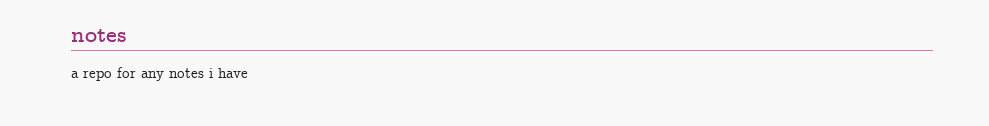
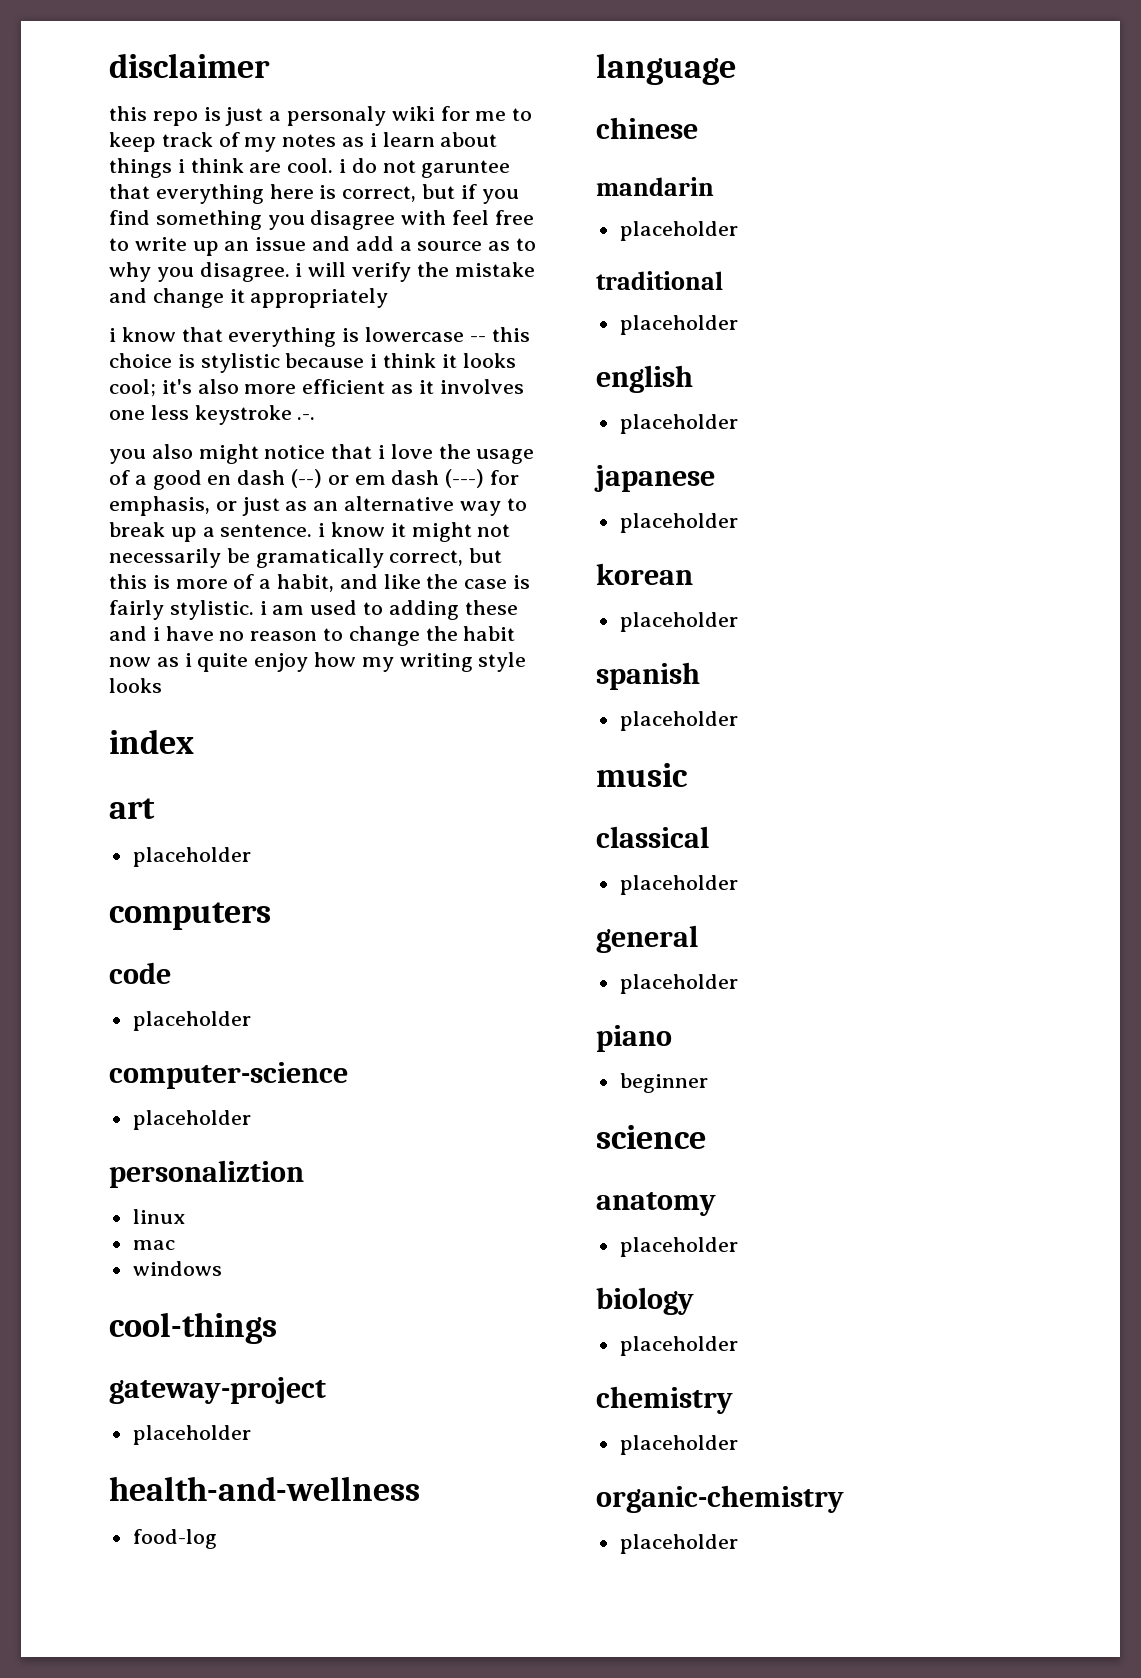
[71,29,127,42] [71,67,248,81] notes // a repo for any notes i have -> [109,53,270,78] [109,106,533,126] [109,132,498,152] [109,158,511,178] [109,184,519,204] [109,210,534,230] [109,236,537,256] [109,262,535,282] [109,288,389,308] [109,327,530,347] [109,353,516,373] [109,379,524,397] [109,405,316,425] [109,444,535,464] [109,469,520,490] [109,496,527,516] [109,522,511,542] [109,548,503,568] [109,574,531,592] [109,600,518,620] [109,626,516,646] [109,652,527,672] [109,678,162,693] [109,729,194,754] [109,798,155,819] [132,847,251,867] [109,902,271,930] [109,962,171,984] [132,1011,251,1031] [109,1062,348,1089] [132,1110,251,1130] [109,1160,304,1188] [132,1209,185,1224] [132,1240,175,1250] [132,1261,222,1276] [109,1312,277,1344] [109,1377,326,1404] [132,1425,251,1445] [109,1476,420,1501] [132,1529,217,1549] [596,53,736,85] [596,117,698,139] [596,177,714,196] [619,221,738,241] [596,271,723,290] [619,315,738,335] [596,365,693,393] [619,414,738,434] [594,465,715,492] [619,513,738,533] [596,563,693,585] [619,612,738,632] [596,662,700,690] [619,711,738,731] [596,763,688,787] [596,826,709,848] [619,875,738,895] [596,925,698,953] [619,974,738,994] [596,1025,672,1052] [619,1073,708,1093] [596,1125,706,1149] [596,1192,716,1216] [619,1237,738,1257] [596,1287,694,1315] [619,1336,738,1356] [596,1386,733,1414] [619,1435,738,1455] [596,1485,844,1513] [619,1534,738,1554] disclaimer // this repo is just a personaly wiki for me to keep track of my notes as i learn about things i think are cool. i do not garuntee that everything here is correct, but if you find something you disagree with feel free to write up an issue and add a source as to why you disagree. i will verify the mistake and change it appropriately // i know that everything is lowercase -- this choice is stylistic because i think it looks cool; it's also more efficient as it involves one less keystroke .-. // you also might notice that i love the usage of a good en dash (--) or em dash (---) for emphasis, or just as an alternative way to break up a sentence. i know it might not necessarily be gramatically correct, but this is more of a habit, and like the case is fairly stylistic. i am used to adding these and i have no reason to change the habit now as i quite enjoy how my writing style looks // index // art // placeholder // computers // code // placeholder // computer-science // placeholder // personaliztion // linux // mac // windows // cool-things // gateway-project // placeholder // health-and-wellness // food-log // language // chinese // mandarin // placeholder // traditional // placeholder // english // placeholder // japanese // placeholder // korean // placeholder // spanish // placeholder // music // classical // placeholder // general // placeholder // piano // beginner // science // anatomy // placeholder // biology // placeholder // chemistry // placeholder // organic-chemistry // placeholder

